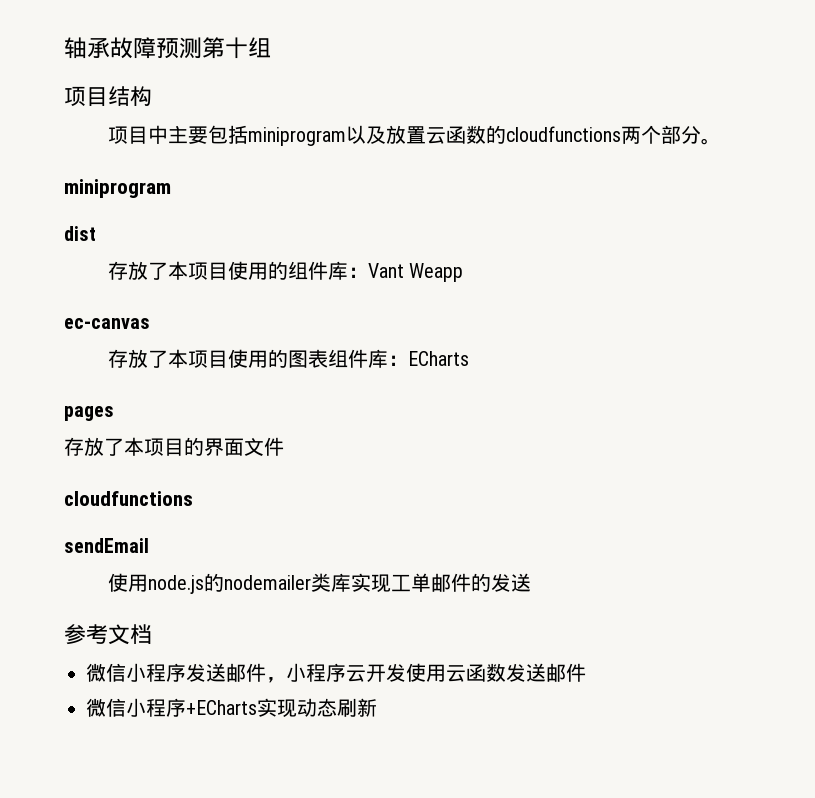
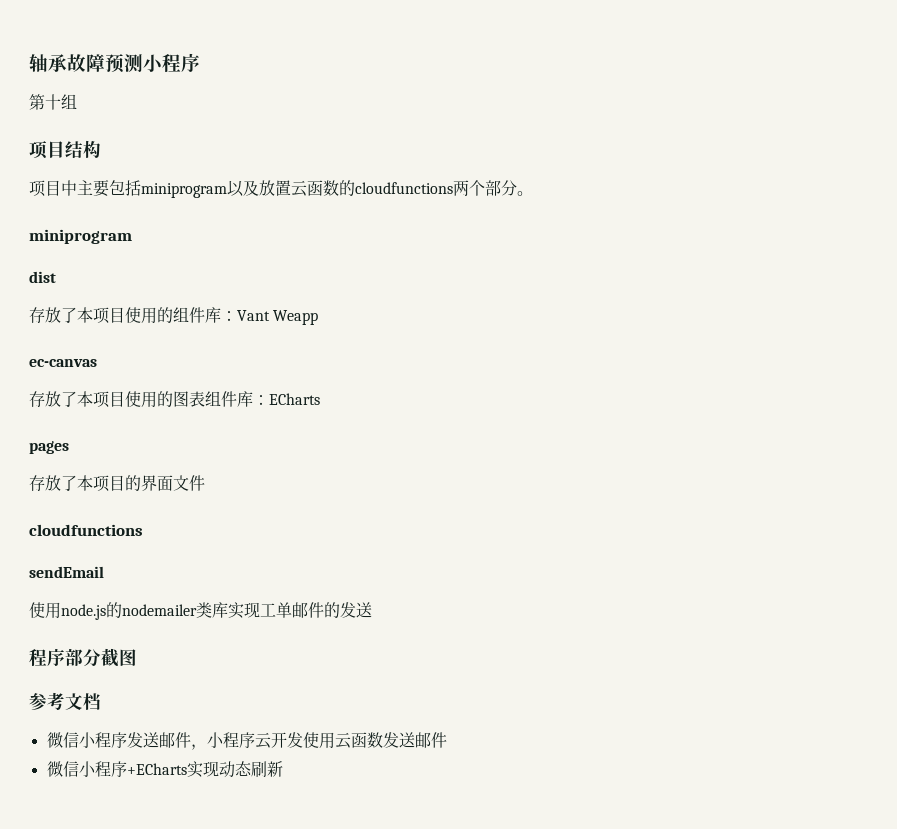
(202, 48) none -> [143,53,200,73] 小程序 //
(531, 582) none -> [29,648,137,667] // 程序部分截图

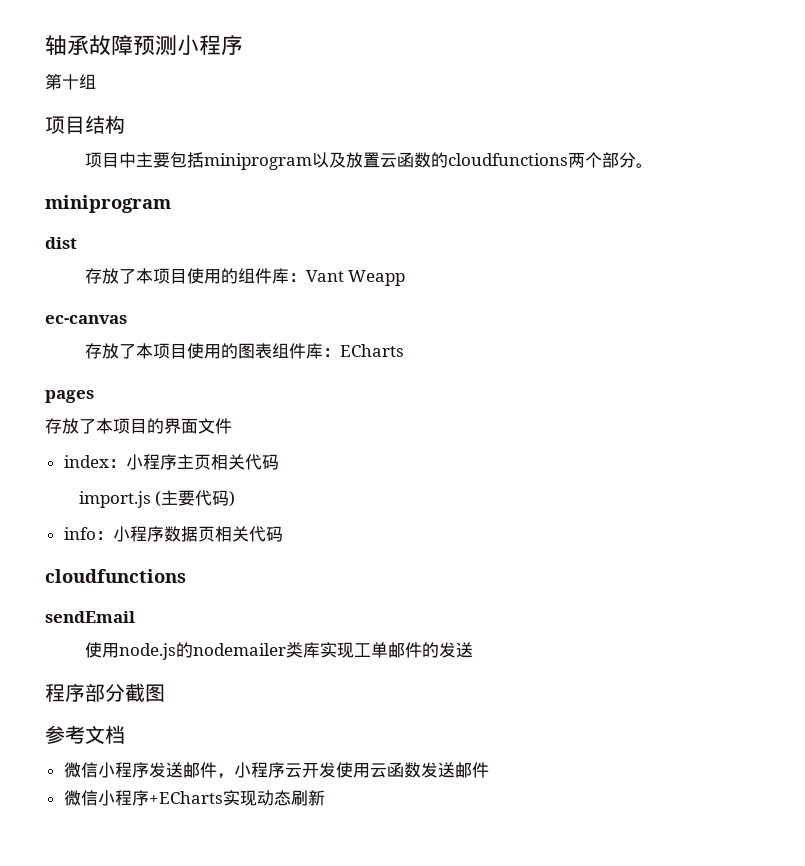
(205, 483) none -> [63,454,279,470] [78,490,236,508] [63,526,283,542] // index：小程序主页相关代码 // import.js (主要代码) // info：小程序数据页相关代码

